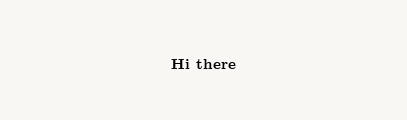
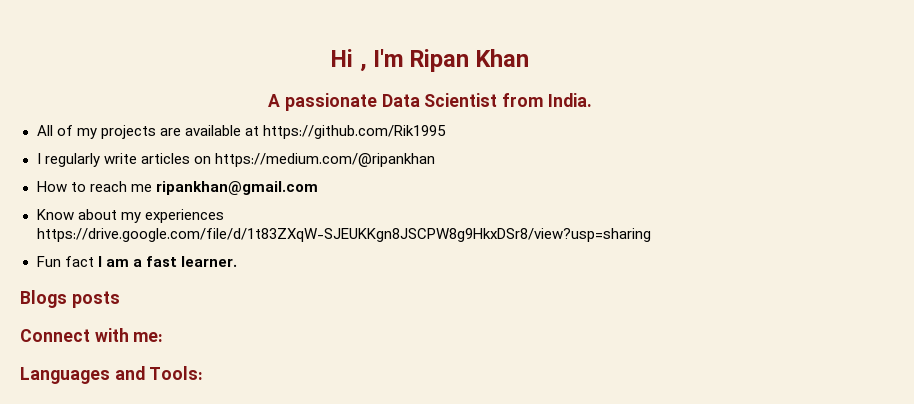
[196,59,236,69] there -> [359,49,529,72] [268,93,592,111] [36,125,446,139] [36,153,435,167] [36,181,318,195] [36,209,224,223] [36,228,651,242] [36,256,237,267] [20,290,120,308] [20,328,164,342] [20,366,204,384] , I'm Ripan Khan // A passionate Data Scientist from India. // All of my projects are available at https://github.com/Rik1995 // I regularly write articles on https://medium.com/@ripankhan // How to reach me ripankhan@gmail.com // Know about my experiences https://drive.google.com/file/d/1t83ZXqW-SJEUKKgn8JSCPW8g9HkxDSr8/view?usp=sharing // Fun fact I am a fast learner. // Blogs posts // Connect with me: // Languages and Tools:

